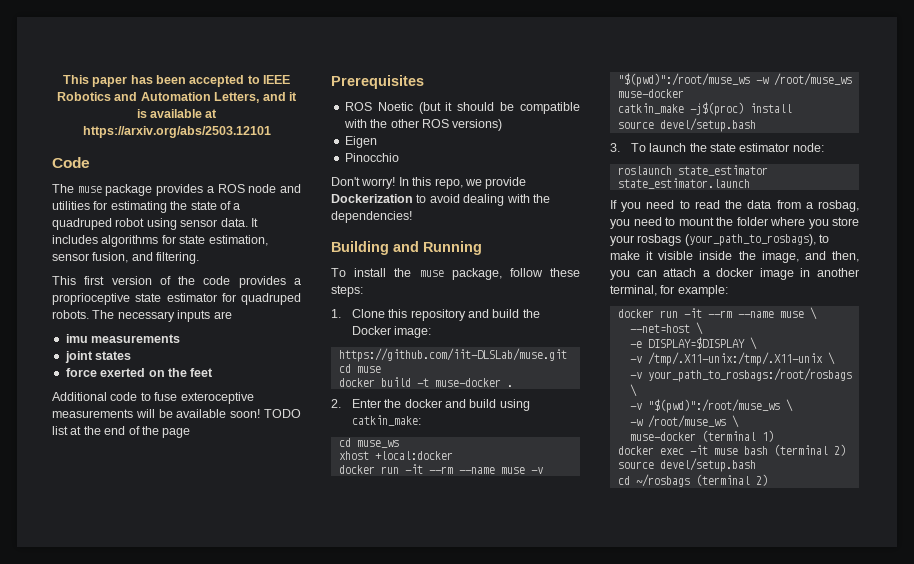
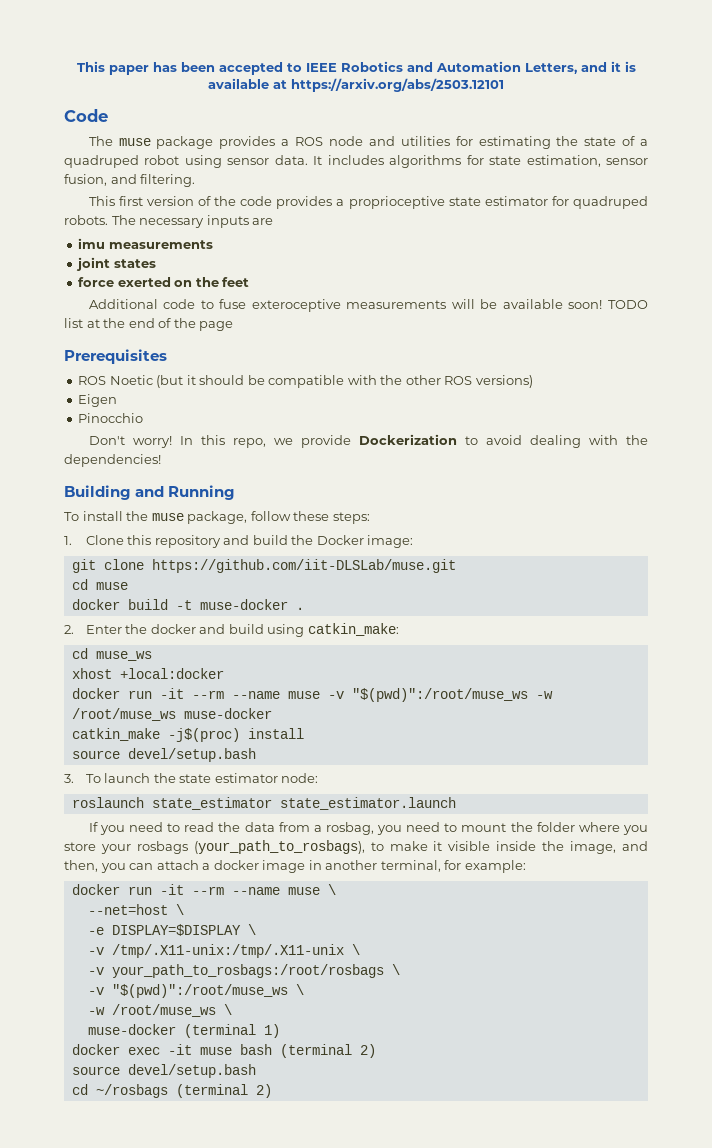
(432, 332) none -> [71,559,144,573] git clone

